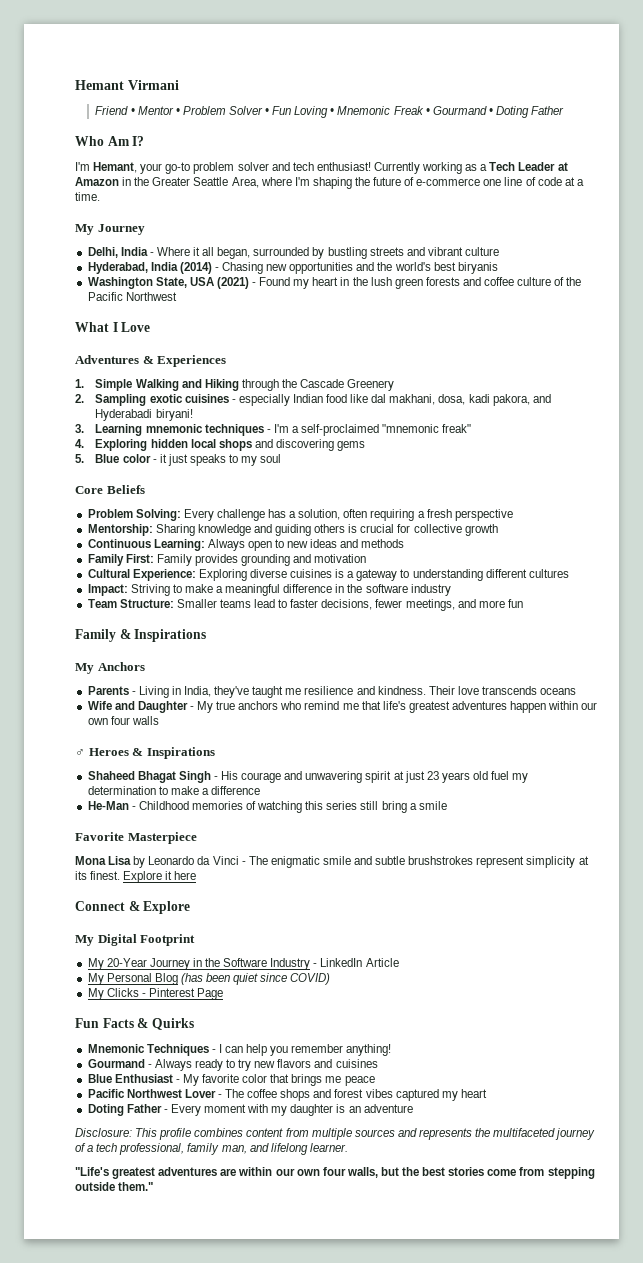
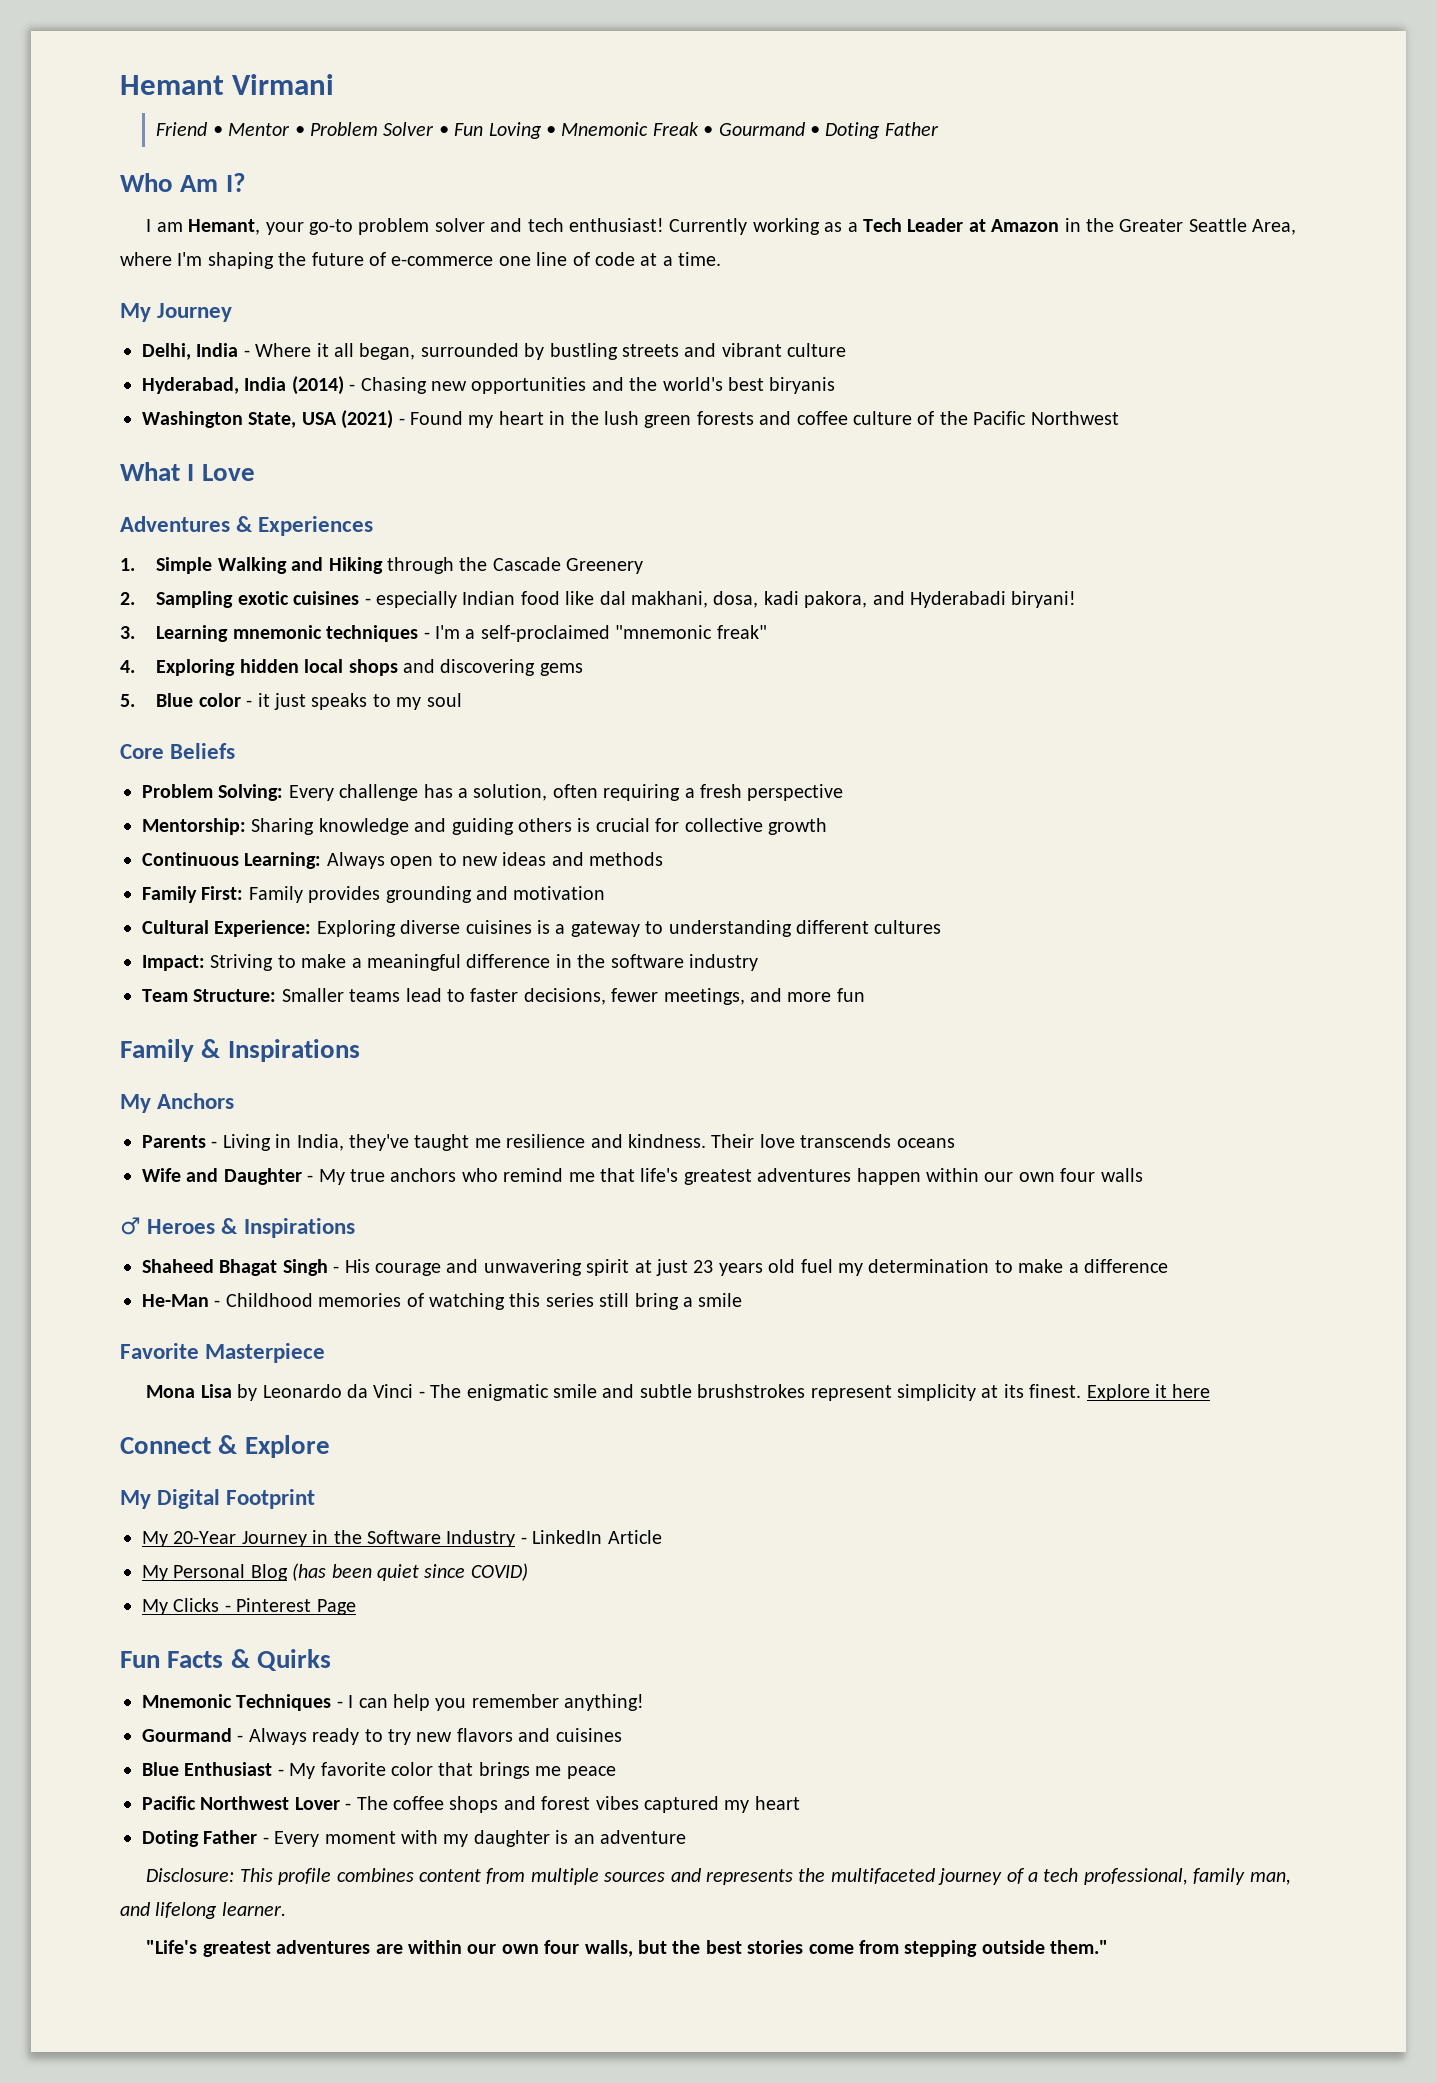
[75,162,90,171] I'm -> [146,219,183,232] I am

